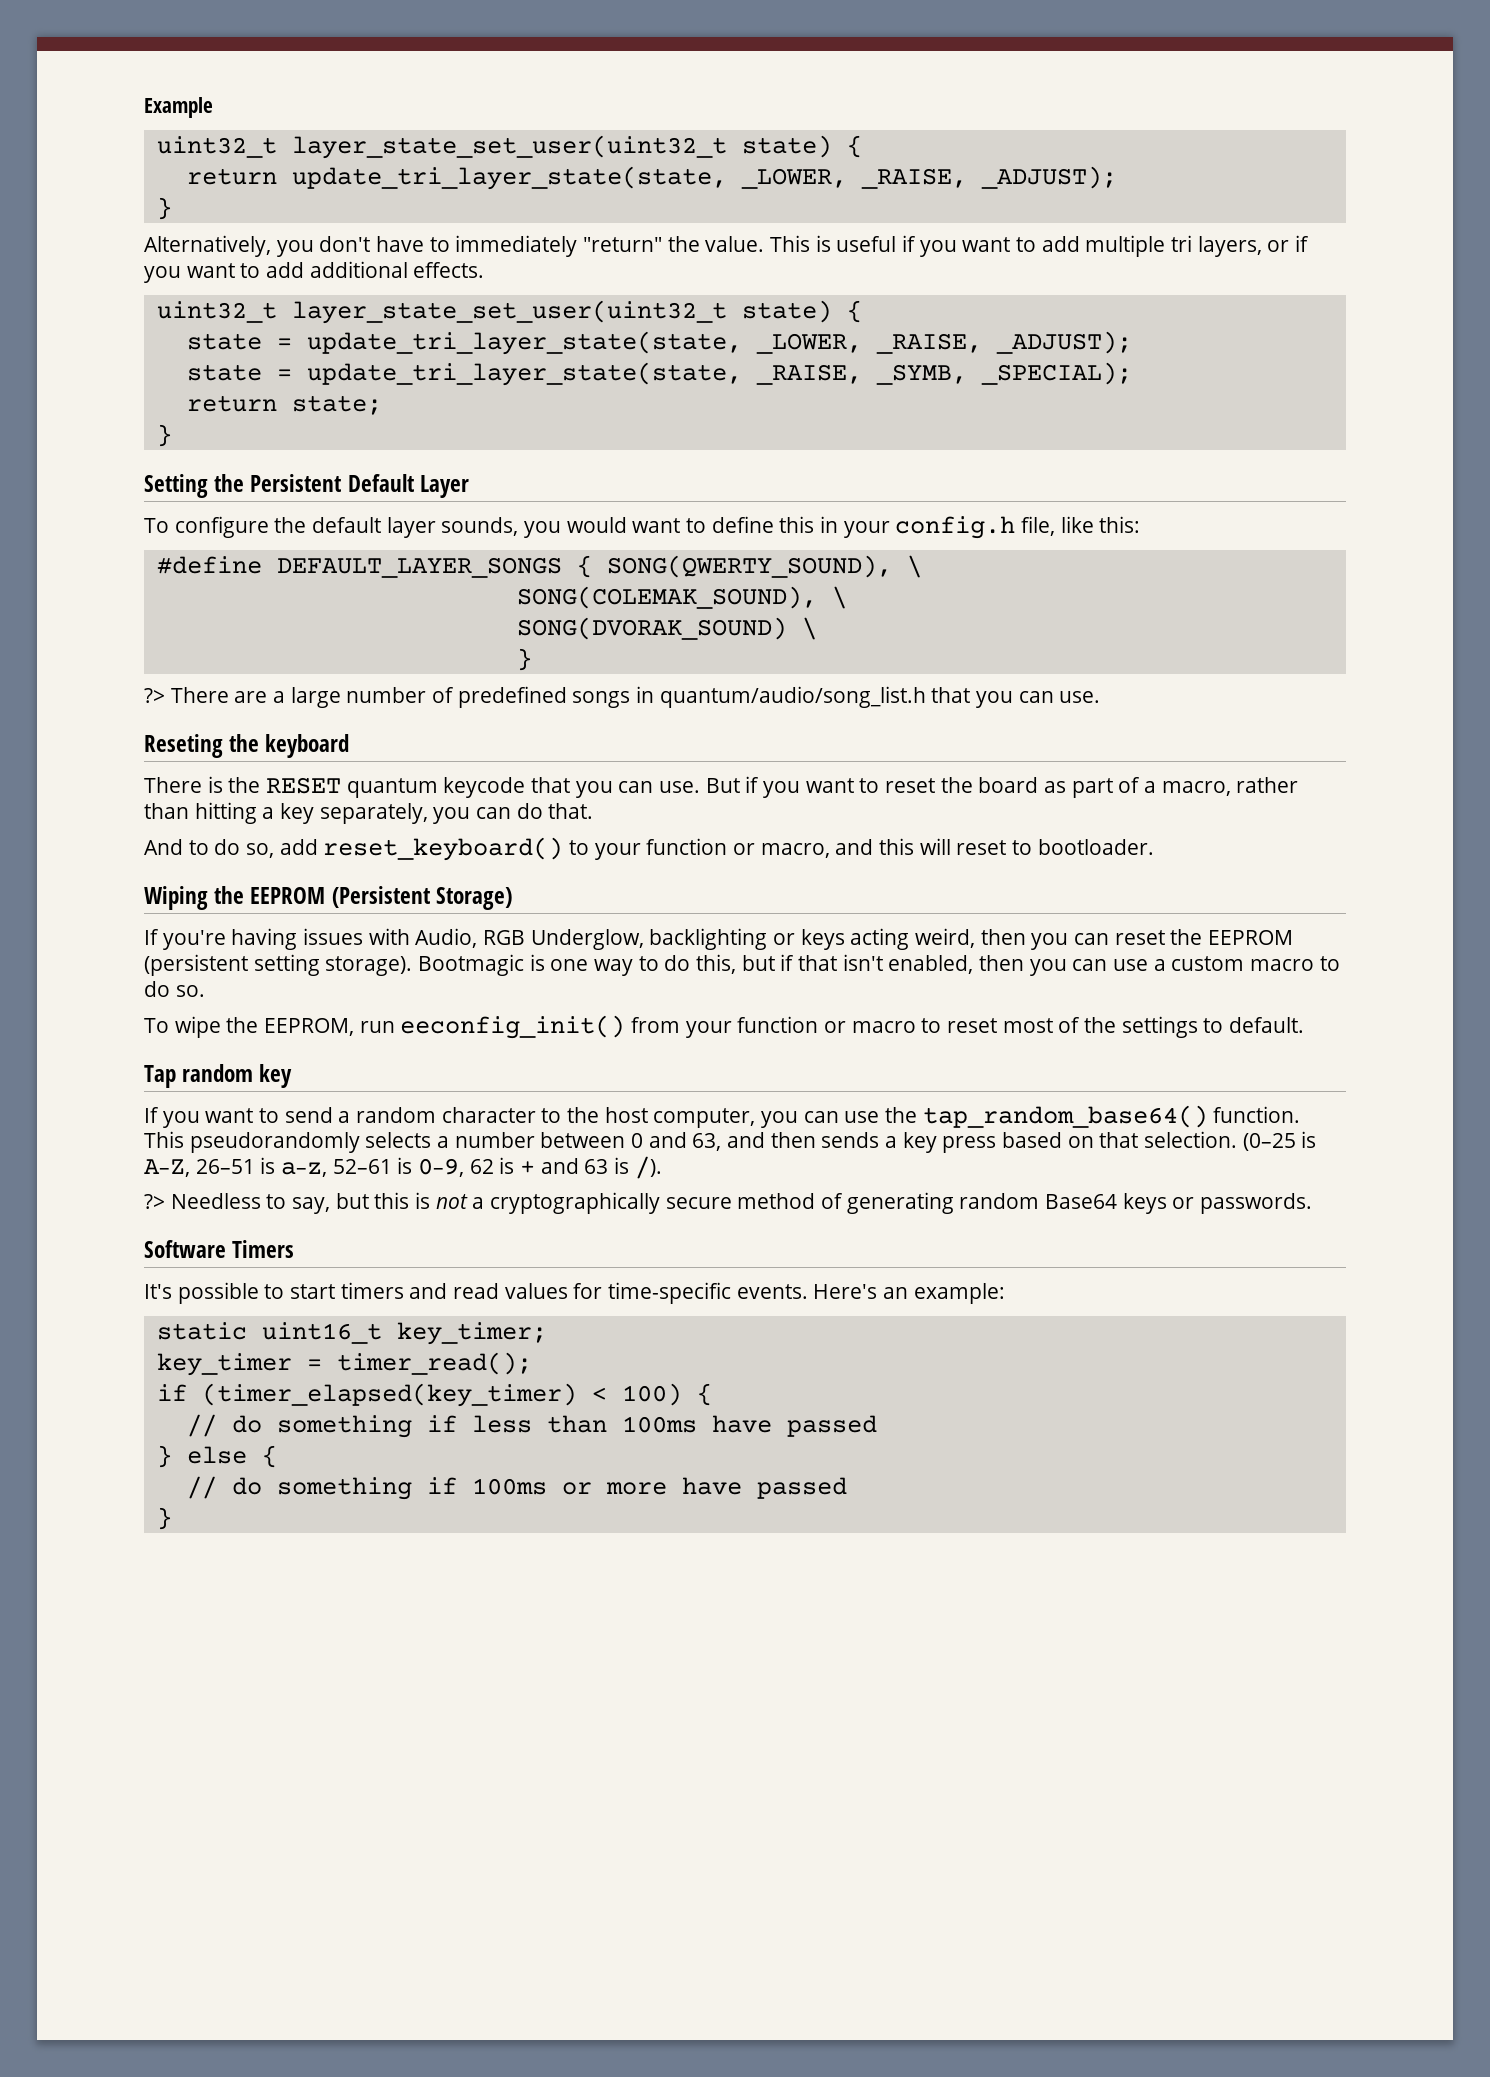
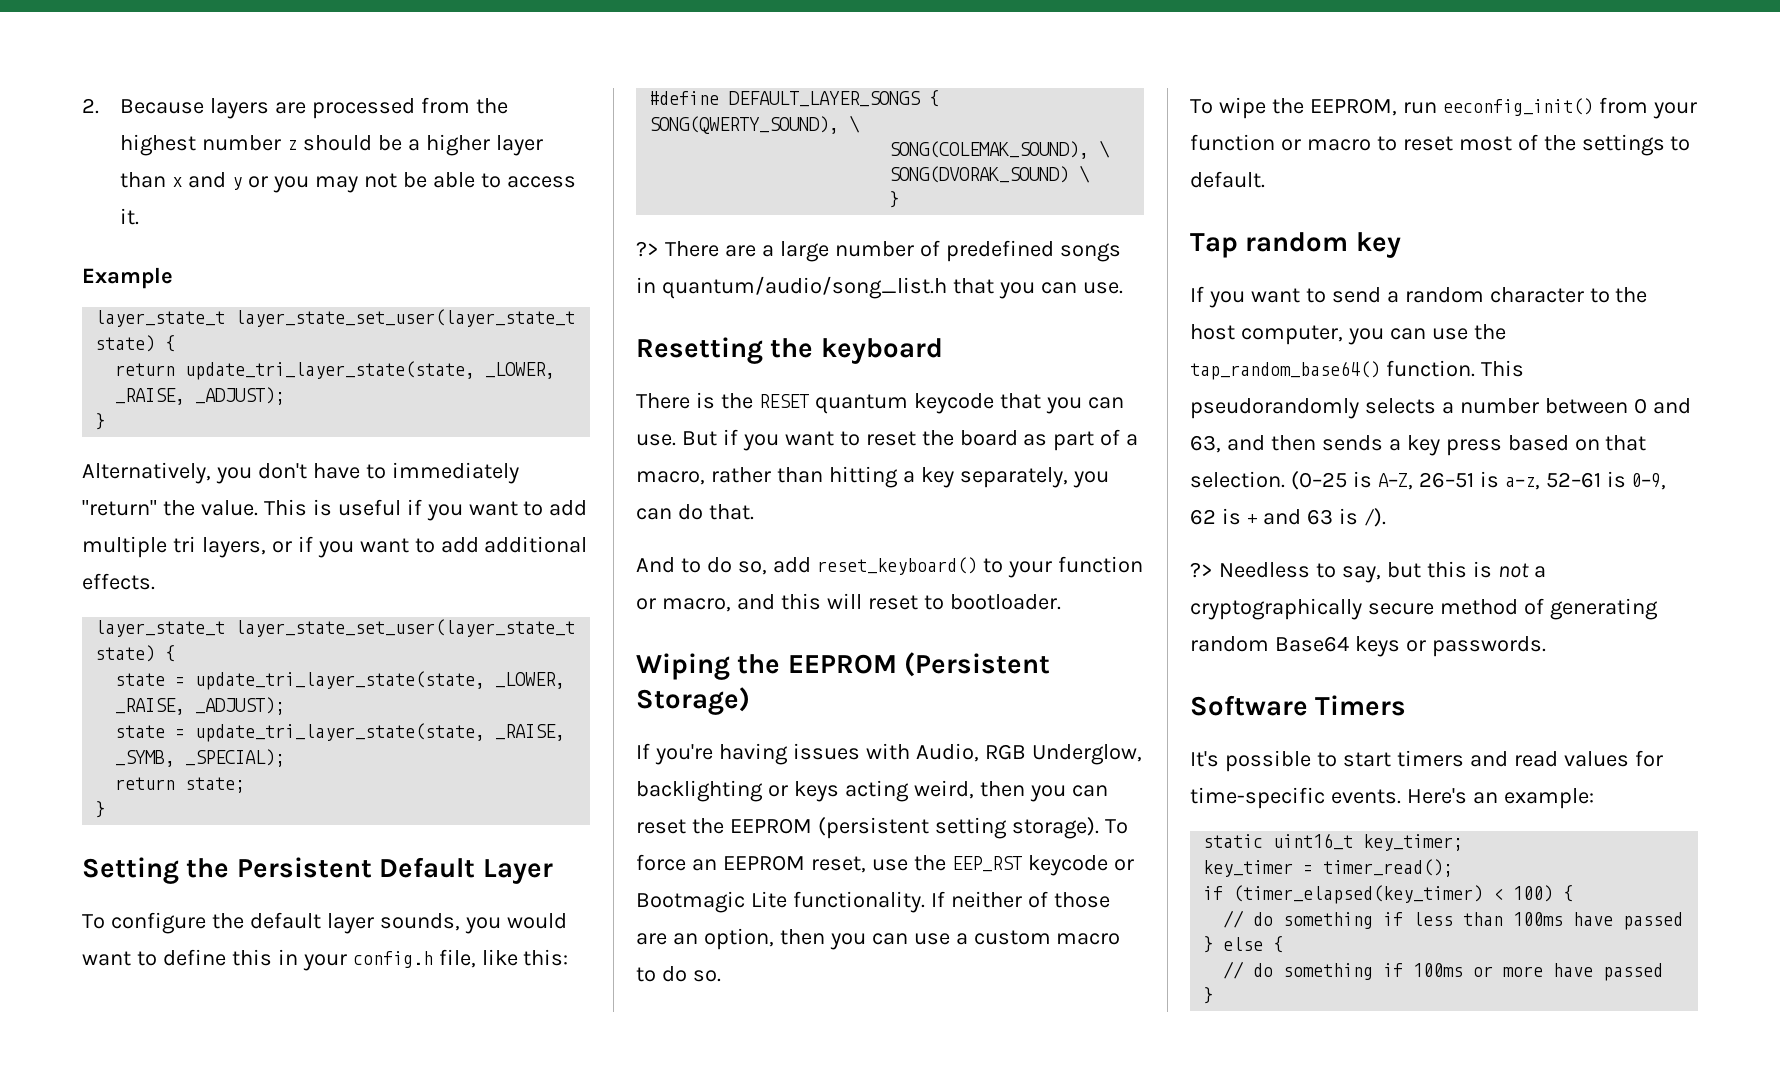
(144, 107) none -> [82,97,509,119] [120,134,544,156] [120,172,576,193] [120,208,140,225] 2. Because layers are processed from the highest number z should be a higher layer than x and y or you may not be able to access it. //
[156,135,727,159] uint32_t layer_state_set_user(uint32_t -> [95,309,576,327] layer_state_t layer_state_set_user(layer_state_t
[156,300,727,324] uint32_t layer_state_set_user(uint32_t -> [95,619,576,637] layer_state_t layer_state_set_user(layer_state_t
[144,734,223,758] Reseting -> [636,337,763,364] Resetting
[418,954,974,976] Bootmagic is one way to do this, but if that isn't enabled, -> [1104,819,1128,834] [636,854,1134,876] [636,891,1110,913] [636,928,774,950] To force an EEPROM reset, use the EEP_RST keycode or Bootmagic Lite functionality. If neither of those are an option,

